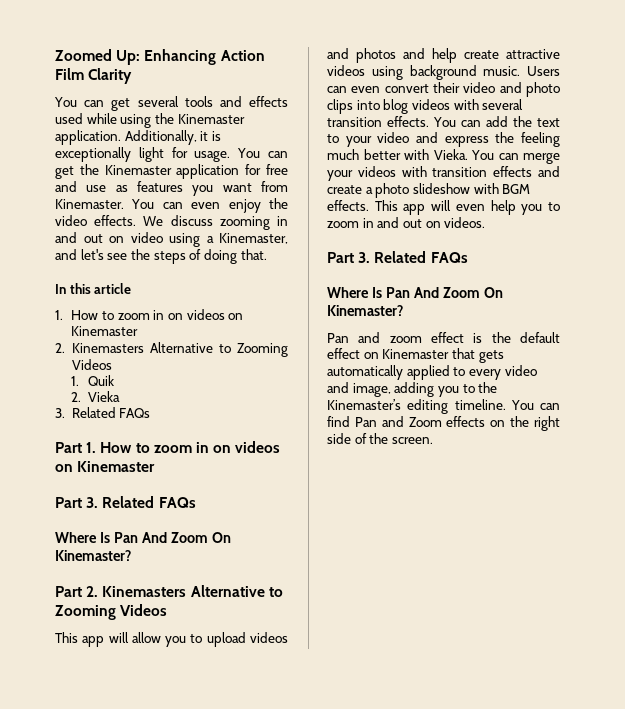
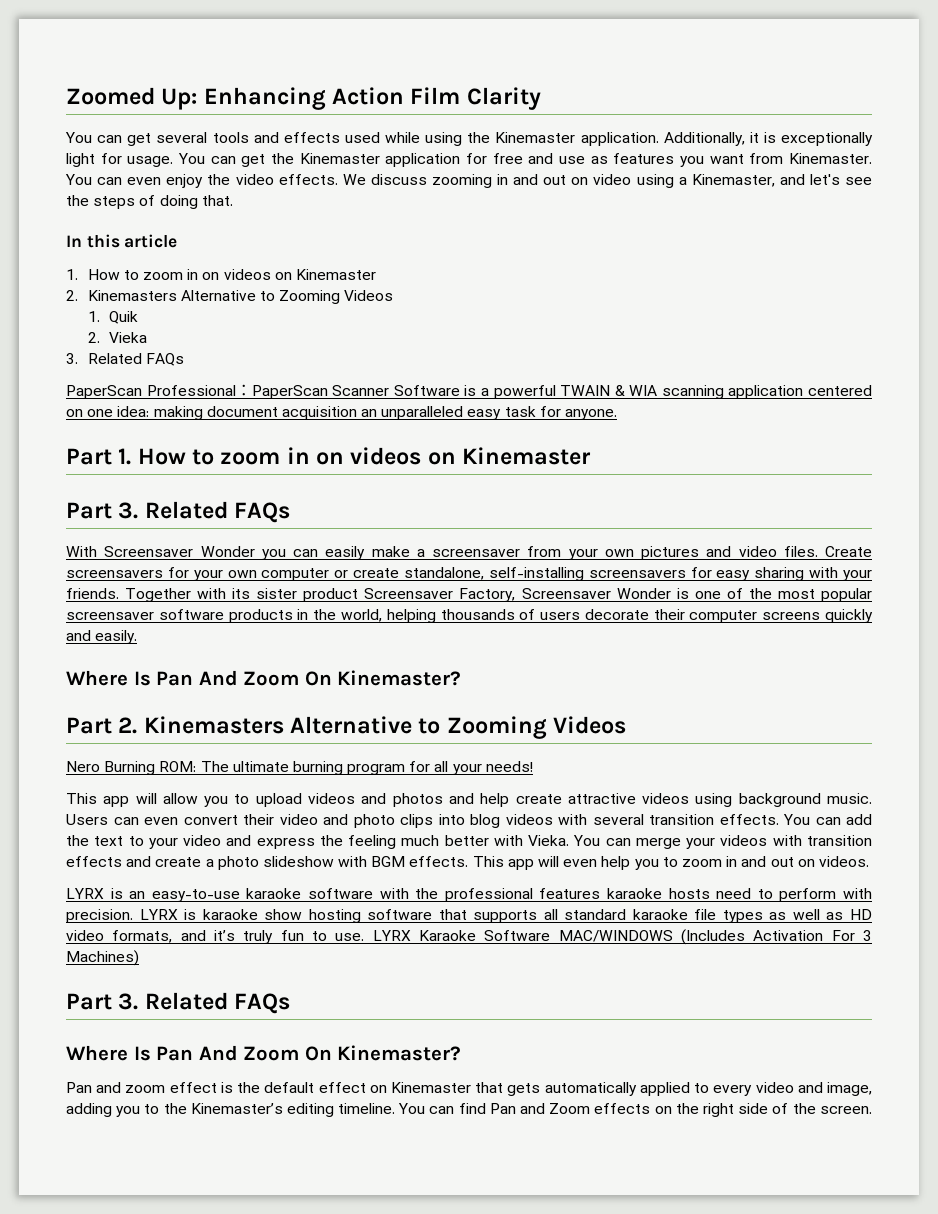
(151, 413) none -> [66,384,873,399] [66,406,618,420] // PaperScan Professional：PaperScan Scanner Software is a powerful TWAIN & WIA scanning application centered on one idea: making document acquisition an unparalleled easy task for anyone.
(196, 502) none -> [66,546,872,560] [66,567,873,581] [66,588,872,602] [66,609,874,623] [66,630,138,644] // With Screensaver Wonder you can easily make a screensaver from your own pictures and video files. Create screensavers for your own computer or create standalone, self-installing screensavers for easy sharing with your friends. Together with its sister product Screensaver Factory, Screensaver Wonder is one of the most popular screensaver software products in the world, helping thousands of users decorate their computer screens quickly and easily.
(168, 610) none -> [66,761,533,775] // Nero Burning ROM: The ultimate burning program for all your needs!
(486, 222) none -> [66,888,873,902] [66,909,872,923] [66,929,873,945] [66,950,139,966] // LYRX is an easy-to-use karaoke software with the professional features karaoke hosts need to perform with precision. LYRX is karaoke show hosting software that supports all standard karaoke file types as well as HD video formats, and it’s truly fun to use. LYRX Karaoke Software MAC/WINDOWS (Includes Activation For 3 Machines)

